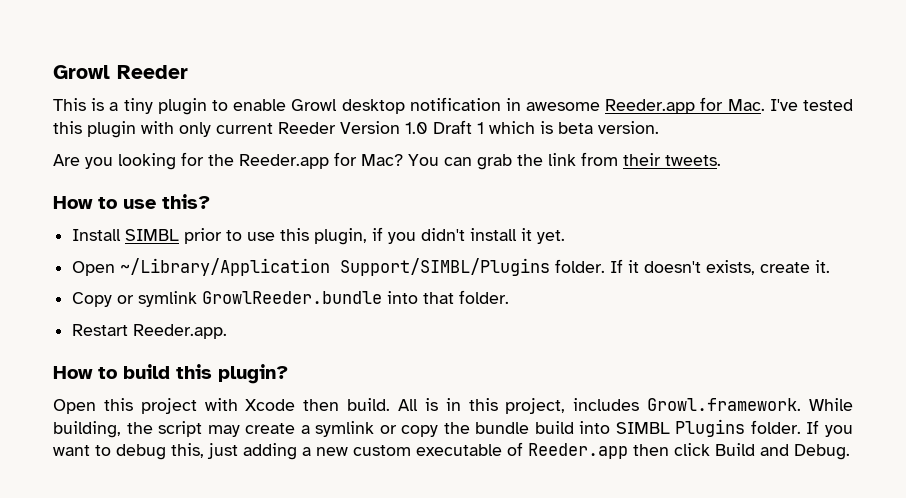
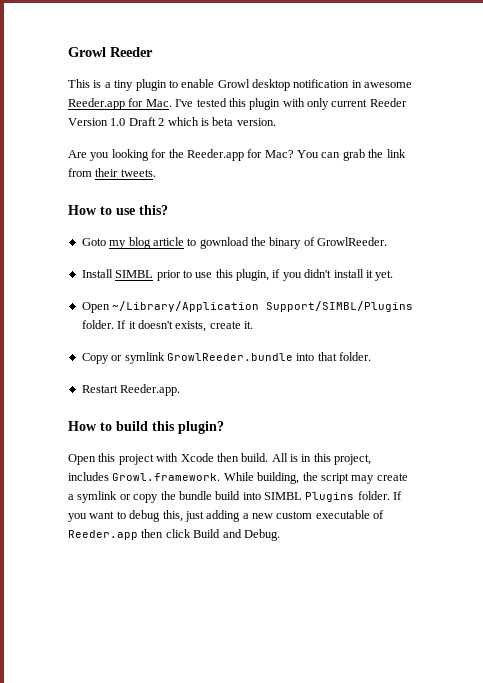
[477,122,484,134] 1 -> [158,118,165,126] 2
(210, 201) none -> [81,237,388,249] // Goto my blog article to gownload the binary of GrowlReeder.

